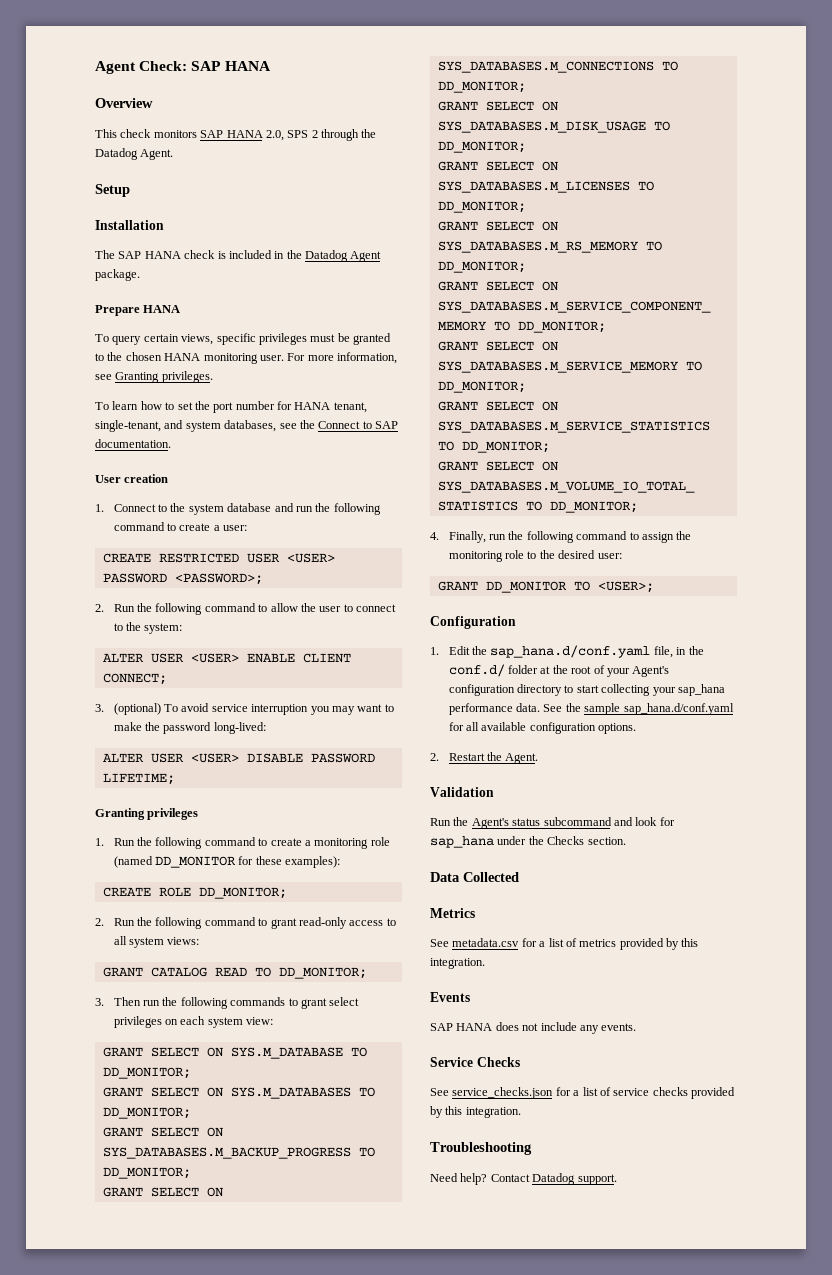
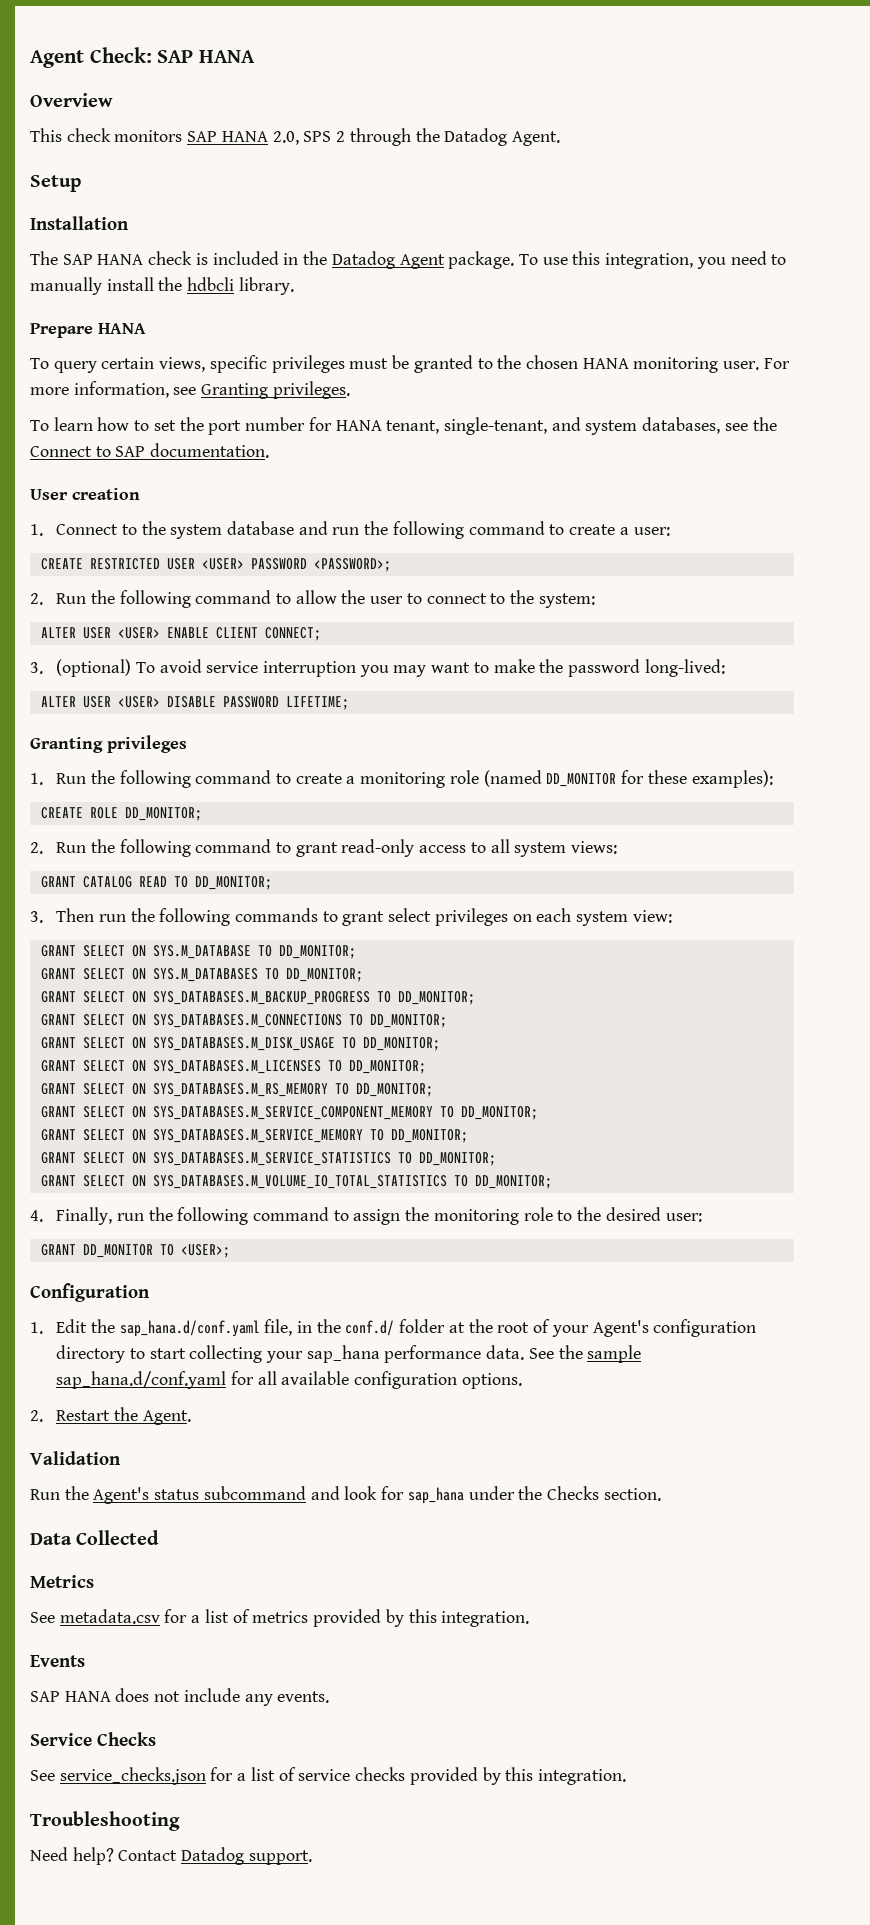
(140, 275) none -> [518,251,787,269] [30,277,294,295] To use this integration, you need to manually install the hdbcli library.

